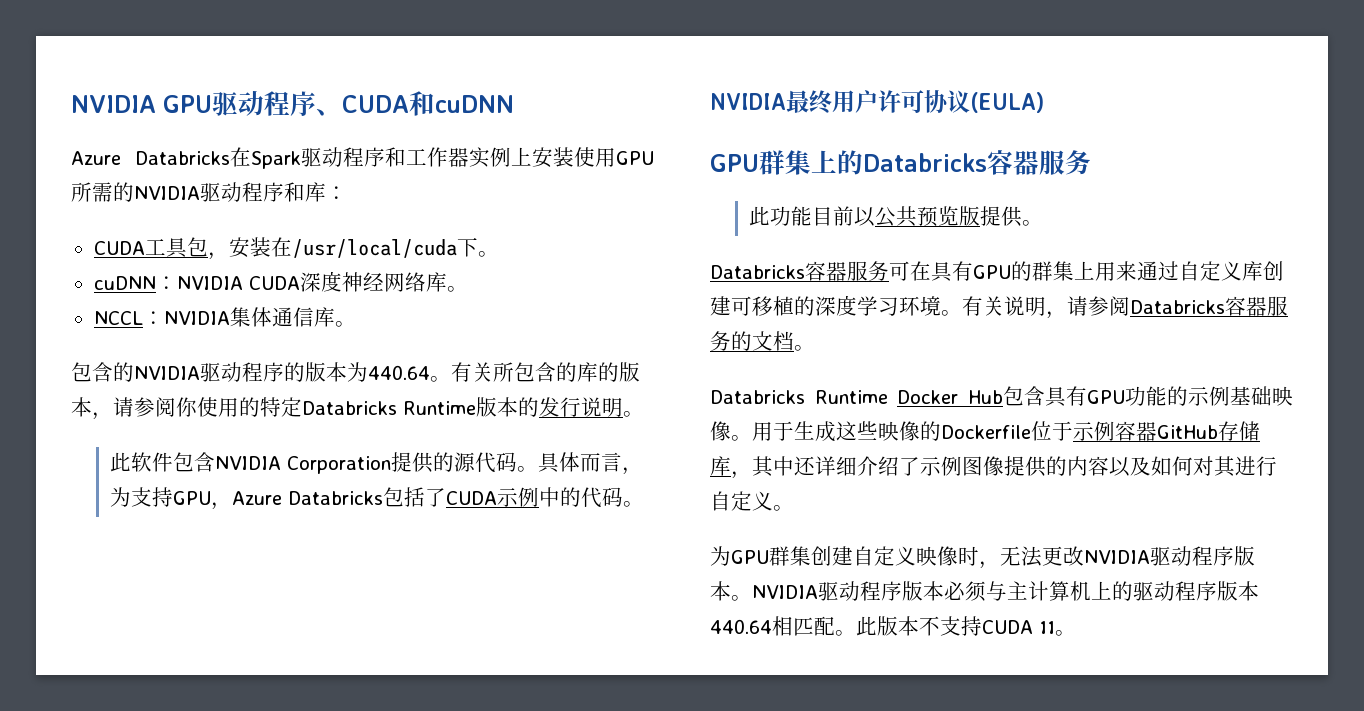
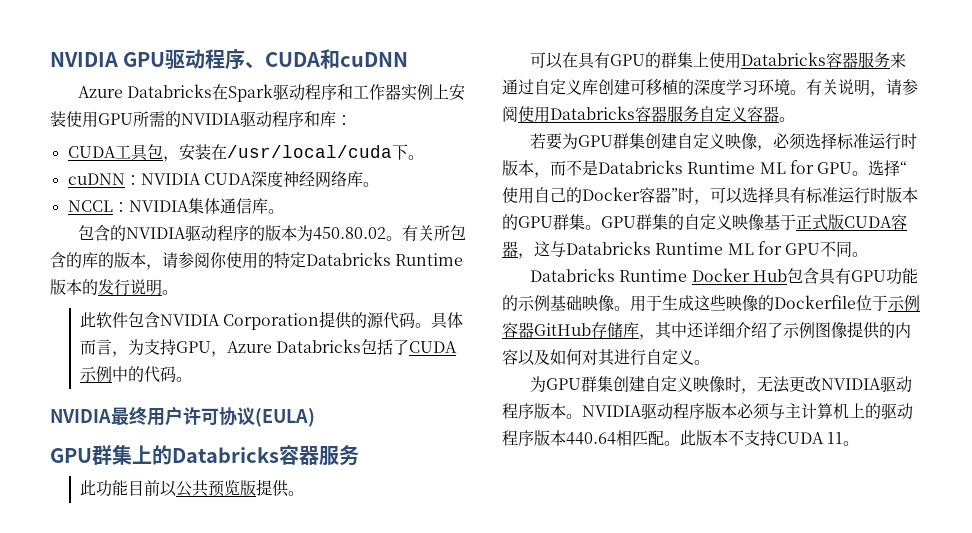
[368,365,430,380] 440.64 -> [313,227,387,240] 450.80.02
[710,261,910,281] Databricks容器服务可 -> [530,52,564,69] 可以
[1095,262,1116,281] 用 -> [709,52,891,69] 使用Databricks容器服务
[1130,296,1288,316] [710,331,794,351] Databricks容器服务的文档 -> [518,106,795,123] [530,133,918,151] [502,160,908,178] [502,187,918,205] [502,214,907,231] [502,241,853,259] 使用Databricks容器服务自定义容器。 // 若要为GPU群集创建自定义映像，必须选择标准运行时版本，而不是Databricks Runtime ML for GPU。选择“使用自己的Docker容器”时，可以选择具有标准运行时版本的GPU群集。GPU群集的自定义映像基于正式版CUDA容器，这与Databricks Runtime ML for GPU不同

